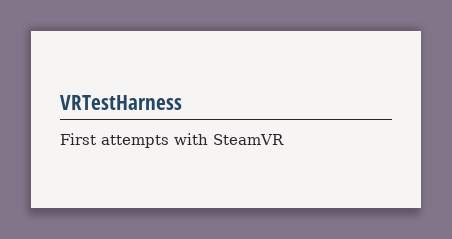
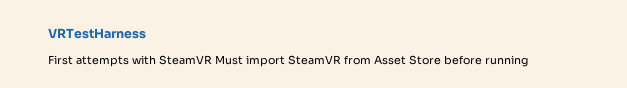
(284, 139) none -> [215,55,528,67] Must import SteamVR from Asset Store before running

